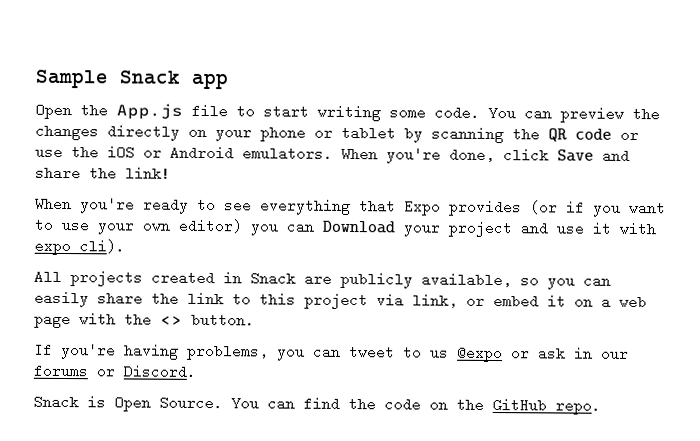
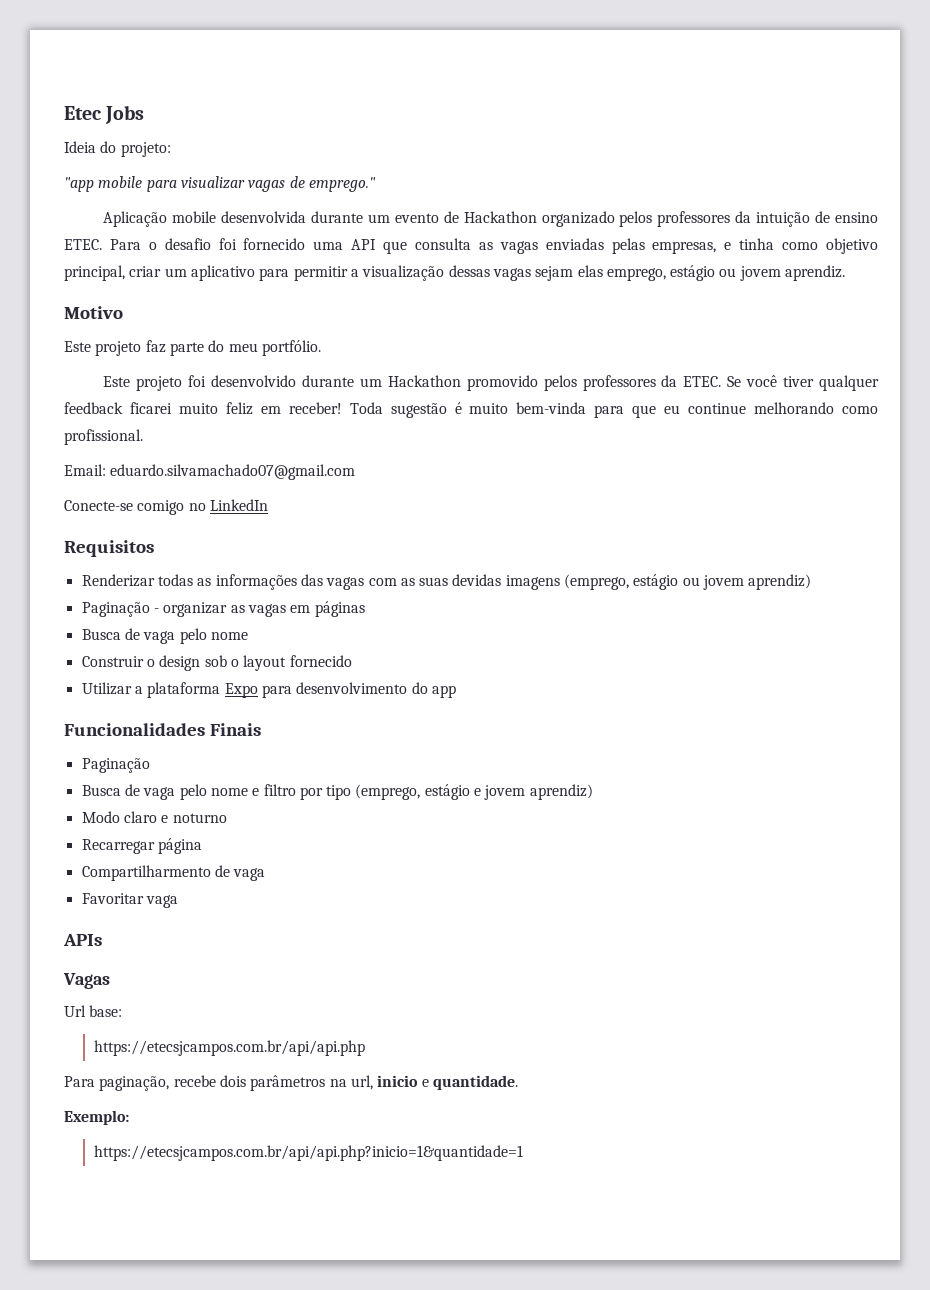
[35,69,229,90] [35,102,660,123] [35,123,639,144] [35,144,630,164] [35,165,171,181] [35,196,666,217] [34,217,656,238] [34,238,125,256] [34,269,611,290] [34,290,647,310] [34,311,255,329] [34,342,629,363] [33,363,196,379] [33,394,601,415] Sample Snack app // Open the App.js file to start writing some code. You can preview the changes directly on your phone or tablet by scanning the QR code or use the iOS or Android emulators. When you're done, click Save and share the link! // When you're ready to see everything that Expo provides (or if you want to use your own editor) you can Download your project and use it with expo cli). // All projects created in Snack are publicly available, so you can easily share the link to this project via link, or embed it on a web page with the <> button. // If you're having problems, you can tweet to us @expo or ask in our forums or Discord. // Snack is Open Source. You can find the code on the GitHub repo. -> [64,105,145,124] [64,141,171,157] [64,176,376,192] [103,211,878,227] [64,238,879,254] [64,265,846,281] [64,306,123,319] [64,340,321,356] [103,375,879,391] [64,402,878,418] [64,429,143,445] [64,464,356,480] [64,499,268,515] [64,540,154,557] [81,574,812,590] [81,601,365,617] [81,628,248,644] [81,655,352,671] [81,682,456,698] [64,723,261,736] [81,758,150,773] [81,784,593,800] [81,811,227,823] [81,838,202,854] [81,865,266,881] [81,893,178,908] [63,934,102,946] [63,973,110,989] [64,1005,123,1017] [94,1040,366,1056] [64,1075,518,1091] [64,1110,129,1125] [94,1145,524,1161] Etec Jobs // Ideia do projeto: // "app mobile para visualizar vagas de emprego." // Aplicação mobile desenvolvida durante um evento de Hackathon organizado pelos professores da intuição de ensino ETEC. Para o desafio foi fornecido uma API que consulta as vagas enviadas pelas empresas, e tinha como objetivo principal, criar um aplicativo para permitir a visualização dessas vagas sejam elas emprego, estágio ou jovem aprendiz. // Motivo // Este projeto faz parte do meu portfólio. // Este projeto foi desenvolvido durante um Hackathon promovido pelos professores da ETEC. Se você tiver qualquer feedback ficarei muito feliz em receber! Toda sugestão é muito bem-vinda para que eu continue melhorando como profissional. // Email: eduardo.silvamachado07@gmail.com // Conecte-se comigo no LinkedIn // Requisitos // Renderizar todas as informações das vagas com as suas devidas imagens (emprego, estágio ou jovem aprendiz) // Paginação - organizar as vagas em páginas // Busca de vaga pelo nome // Construir o design sob o layout fornecido // Utilizar a plataforma Expo para desenvolvimento do app // Funcionalidades Finais // Paginação // Busca de vaga pelo nome e filtro por tipo (emprego, estágio e jovem aprendiz) // Modo claro e noturno // Recarregar página // Compartilharmento de vaga // Favoritar vaga // APIs // Vagas // Url base: // https://etecsjcampos.com.br/api/api.php // Para paginação, recebe dois parâmetros na url, inicio e quantidade. // Exemplo: // https://etecsjcampos.com.br/api/api.php?inicio=1&quantidade=1

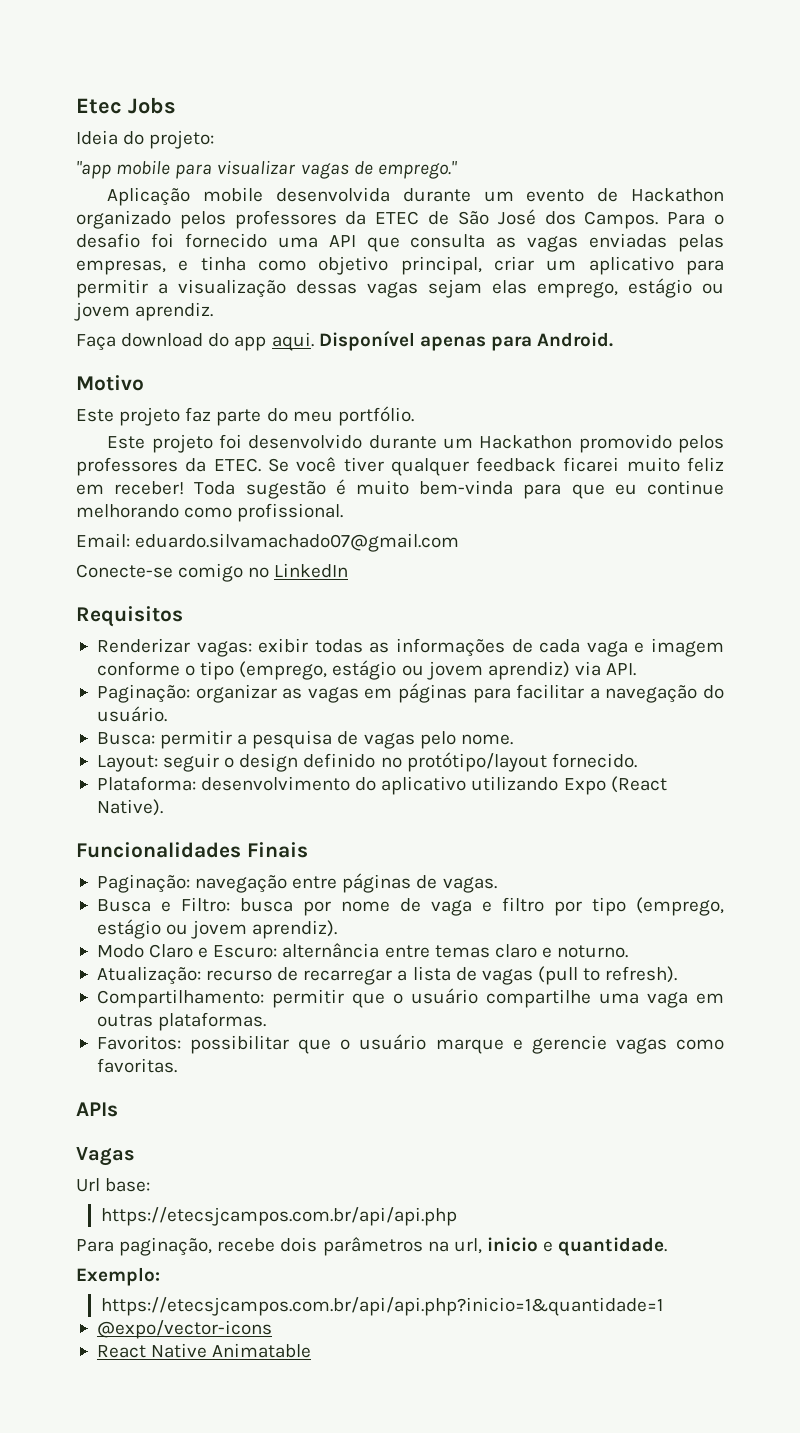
[756,211,878,227] [64,239,102,250] intuição de ensino ETEC. -> [375,209,659,229] ETEC de São José dos Campos.
(846, 273) none -> [76,331,614,351] // Faça download do app aqui. Disponível apenas para Android.
(155, 580) none -> [196,638,309,657] vagas: exibir
[300,574,560,590] das vagas com as suas devidas imagens -> [511,638,725,657] [96,661,235,680] de cada vaga e imagem conforme o tipo
[81,602,159,617] // Paginação - -> [574,661,637,676] [96,684,190,703] via API. // Paginação:
[81,628,248,644] [81,655,352,671] [81,682,456,698] [64,723,261,736] [81,758,150,773] [81,784,248,800] // Busca de vaga pelo nome // Construir o design sob o layout fornecido // Utilizar a plataforma Expo para desenvolvimento do app // Funcionalidades Finais // Paginação // Busca de vaga pelo nome -> [472,684,725,703] [96,706,167,722] [96,730,513,749] [96,752,637,772] [96,776,667,795] [96,799,163,816] [76,842,308,858] [96,873,497,893] [96,897,472,916] para facilitar a navegação do usuário. // Busca: permitir a pesquisa de vagas pelo nome. // Layout: seguir o design definido no protótipo/layout fornecido. // Plataforma: desenvolvimento do aplicativo utilizando Expo (React Native). // Funcionalidades Finais // Paginação: navegação entre páginas de vagas. // Busca e Filtro: busca por nome de vaga
[474,784,593,800] [81,811,227,823] [81,838,202,854] [81,865,266,881] [81,893,178,908] e jovem aprendiz) // Modo claro e noturno // Recarregar página // Compartilharmento de vaga // Favoritar vaga -> [166,920,338,939] [96,943,629,958] [96,966,678,985] [96,988,725,1008] [96,1012,267,1031] [96,1034,724,1054] [96,1058,177,1073] ou jovem aprendiz). // Modo Claro e Escuro: alternância entre temas claro e noturno. // Atualização: recurso de recarregar a lista de vagas (pull to refresh). // Compartilhamento: permitir que o usuário compartilhe uma vaga em outras plataformas. // Favoritos: possibilitar que o usuário marque e gerencie vagas como favoritas.
(524, 1153) none -> [96,1320,272,1339] [96,1343,312,1358] // @expo/vector-icons // React Native Animatable

